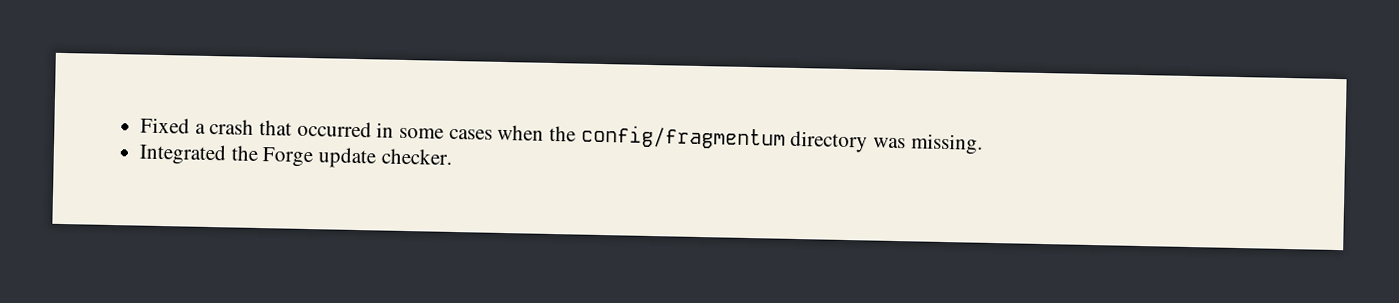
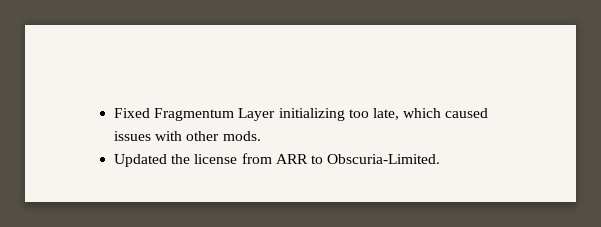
[194,118,983,155] [139,143,452,169] a crash that occurred in some cases when the config/fragmentum directory was missing. // Integrated the Forge update checker. -> [154,108,489,121] [114,131,261,141] [114,153,441,167] Fragmentum Layer initializing too late, which caused issues with other mods. // Updated the license from ARR to Obscuria-Limited.

